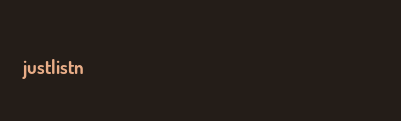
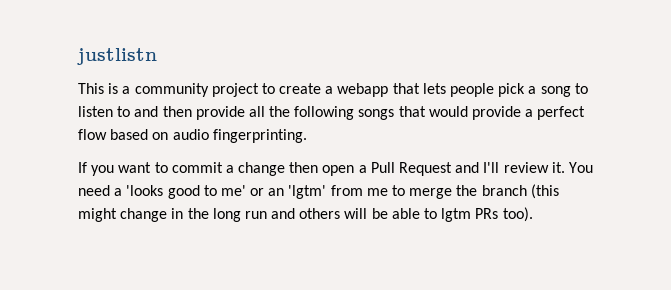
(84, 69) none -> [78,83,588,97] [78,106,586,120] [78,129,307,143] [78,162,593,176] [78,184,559,199] [78,207,533,222] // This is a community project to create a webapp that lets people pick a song to listen to and then provide all the following songs that would provide a perfect flow based on audio fingerprinting. // If you want to commit a change then open a Pull Request and I'll review it. You need a 'looks good to me' or an 'lgtm' from me to merge the branch (this might change in the long run and others will be able to lgtm PRs too).

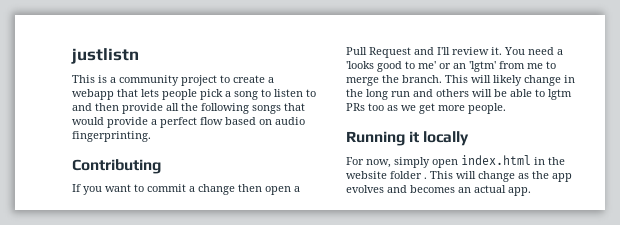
(307, 136) none -> [72,159,161,174] // Contributing
[481,184,559,199] [78,208,117,222] branch (this might -> [402,75,522,86] branch. This will likely
[502,207,533,222] too). -> [368,103,506,114] [346,131,470,146] [346,155,565,168] [346,171,572,182] [346,185,531,196] too as we get more people. // Running it locally // For now, simply open index.html in the website folder . This will change as the app evolves and becomes an actual app.

